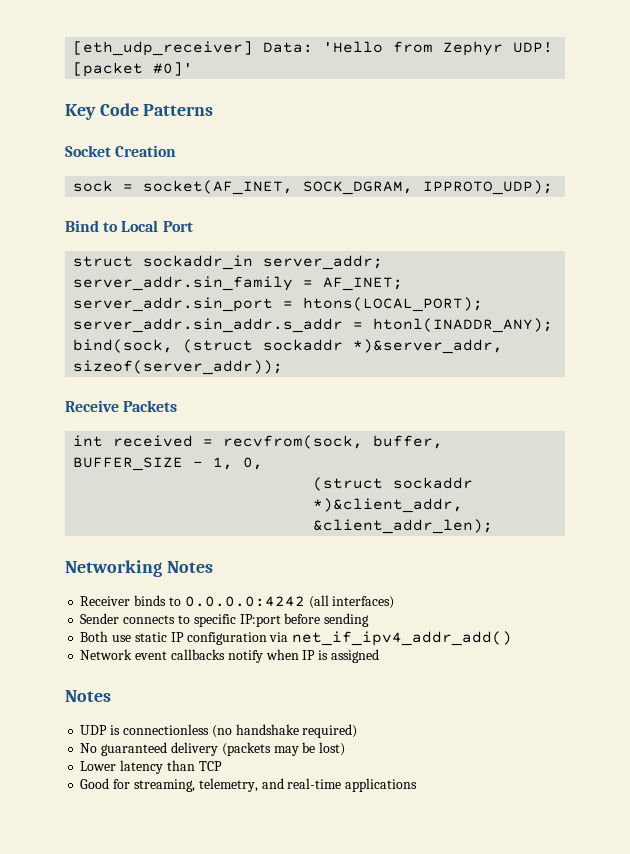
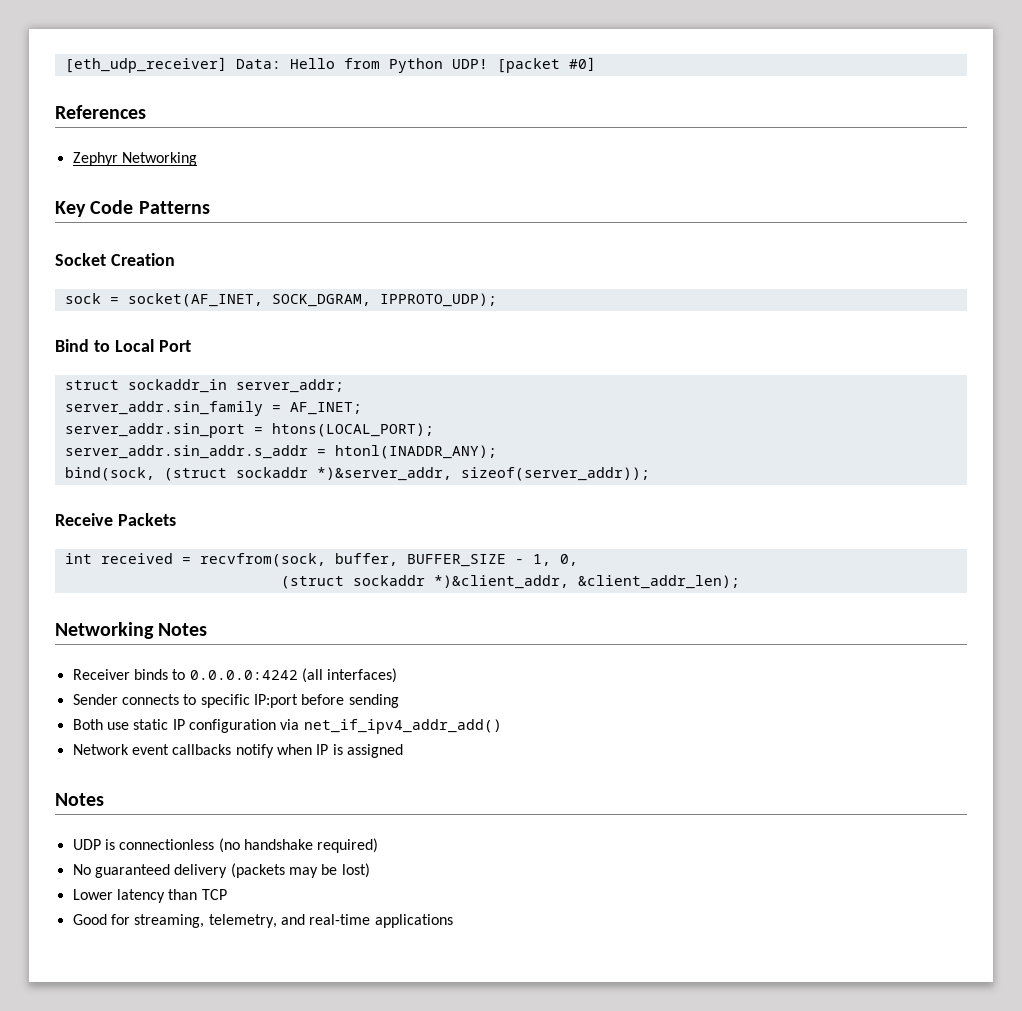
[323,41,554,56] [73,62,194,77] 'Hello from Zephyr UDP! [packet #0]' -> [289,57,596,73] [55,105,146,119] [72,152,197,166] Hello from Python UDP! [packet #0] // References // Zephyr Networking

